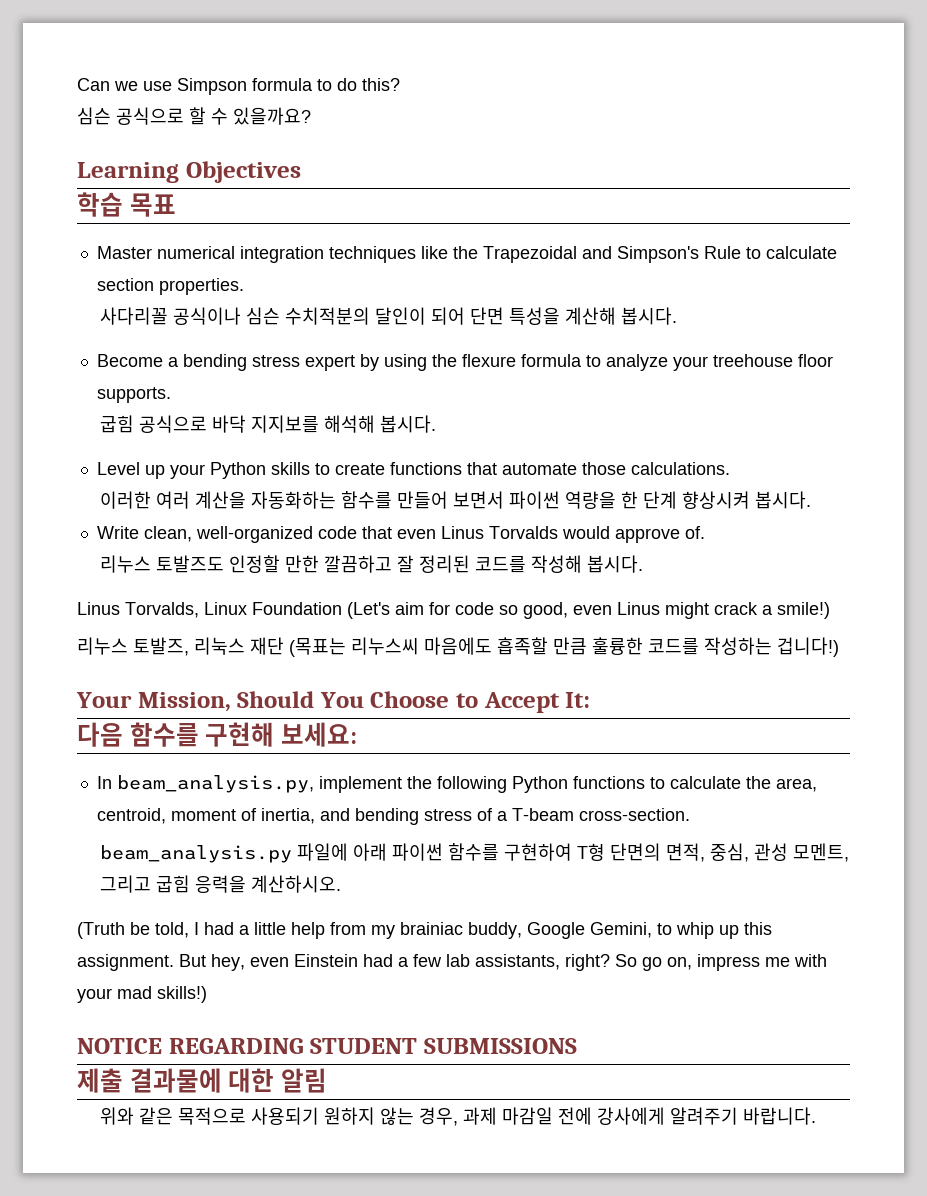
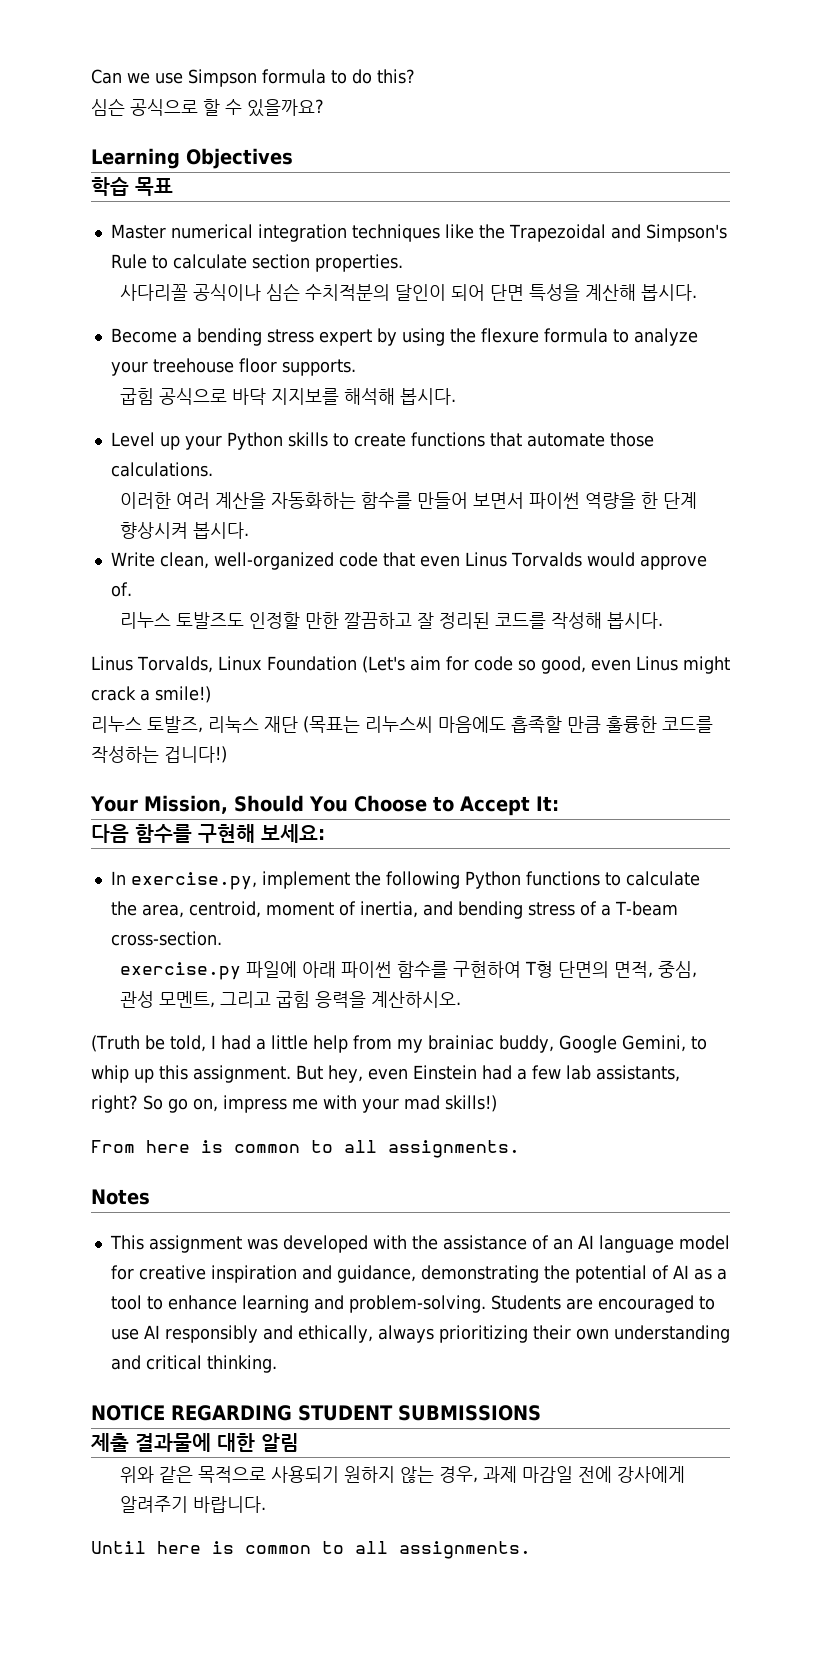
[116,775,314,793] beam_analysis.py, -> [130,872,257,890] exercise.py,
[99,845,292,863] beam_analysis.py -> [120,962,242,980] exercise.py
(207, 994) none -> [91,1140,520,1158] [91,1189,150,1205] [109,1235,730,1253] [110,1265,727,1283] [110,1295,715,1313] [110,1325,730,1343] [110,1355,277,1373] // From here is common to all assignments. // Notes // This assignment was developed with the assistance of an AI language model for creative inspiration and guidance, demonstrating the potential of AI as a tool to enhance learning and problem-solving. Students are encouraged to use AI responsibly and ethically, always prioritizing their own understanding and critical thinking.
(816, 1116) none -> [91,1541,531,1559] // Until here is common to all assignments.

